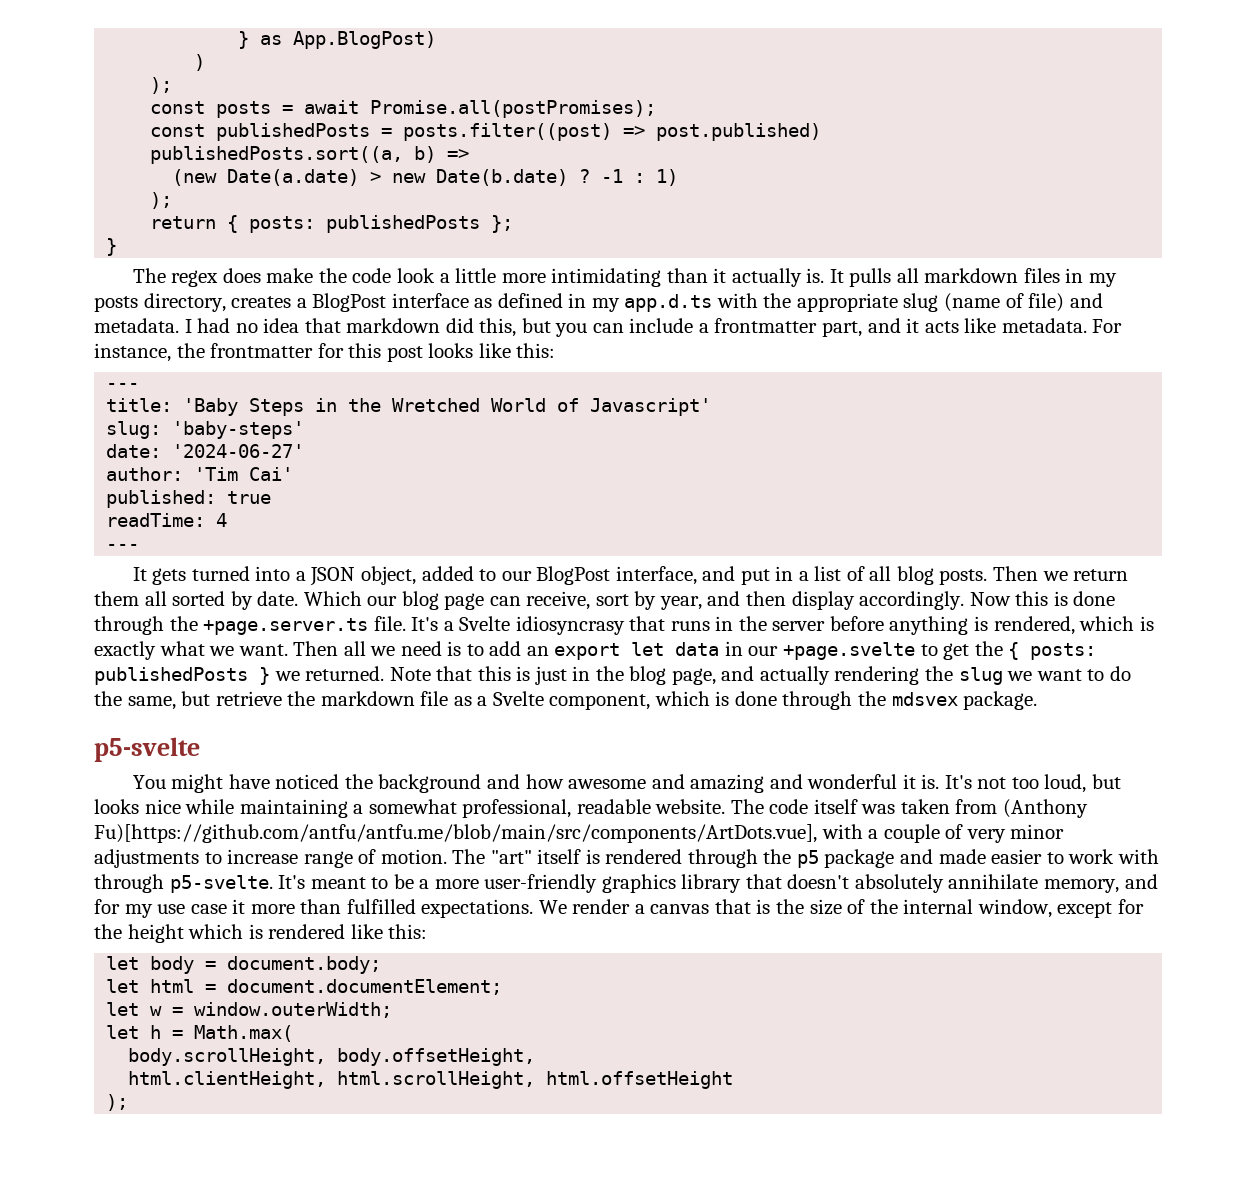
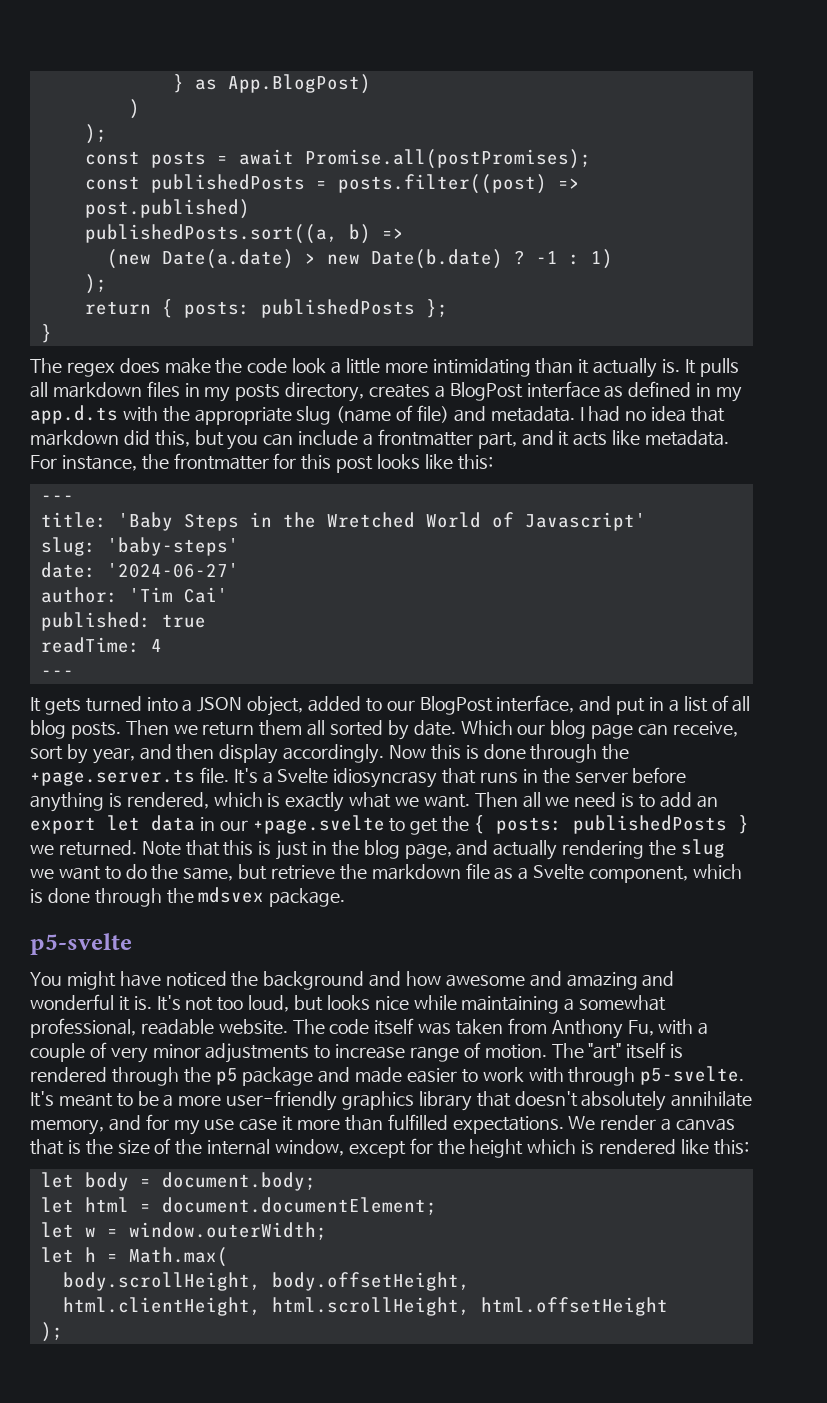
[1003,799,1089,818] [94,824,817,843] (Anthony Fu)[https://github.com/antfu/antfu.me/blob/main/src/components/ArtDots.vue], -> [551,1019,654,1039] Anthony Fu,

